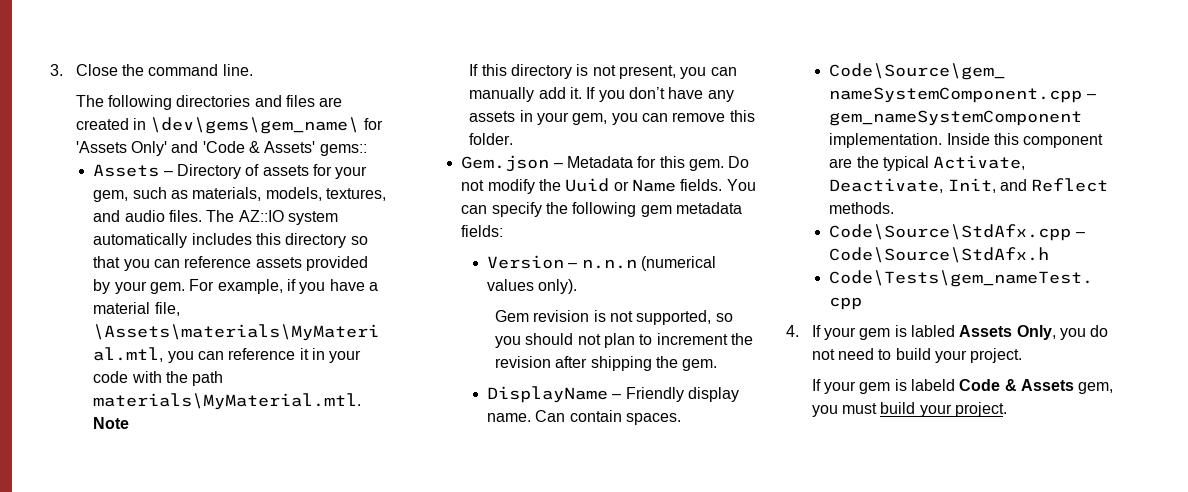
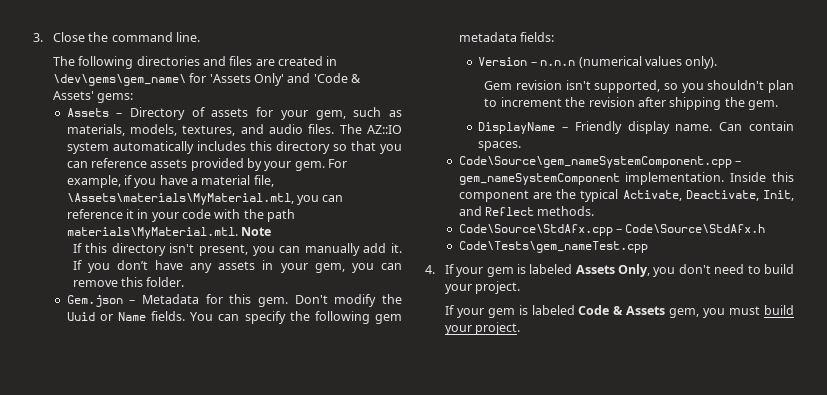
[319,144,367,156] gems:: -> [97,93,134,103] gems:
[576,64,616,76] is not -> [169,243,195,253] isn't
[728,156,750,168] [461,180,485,191] Do not -> [294,295,328,304] Don't
[593,310,634,322] is not -> [565,80,591,90] isn't
[525,333,601,345] should not -> [707,80,765,90] shouldn't
[910,325,955,337] labled -> [529,264,573,274] labeled
[1090,325,1109,337] [811,349,835,360] do not -> [678,264,711,274] don't
[910,379,955,391] labeld -> [531,305,575,315] labeled

